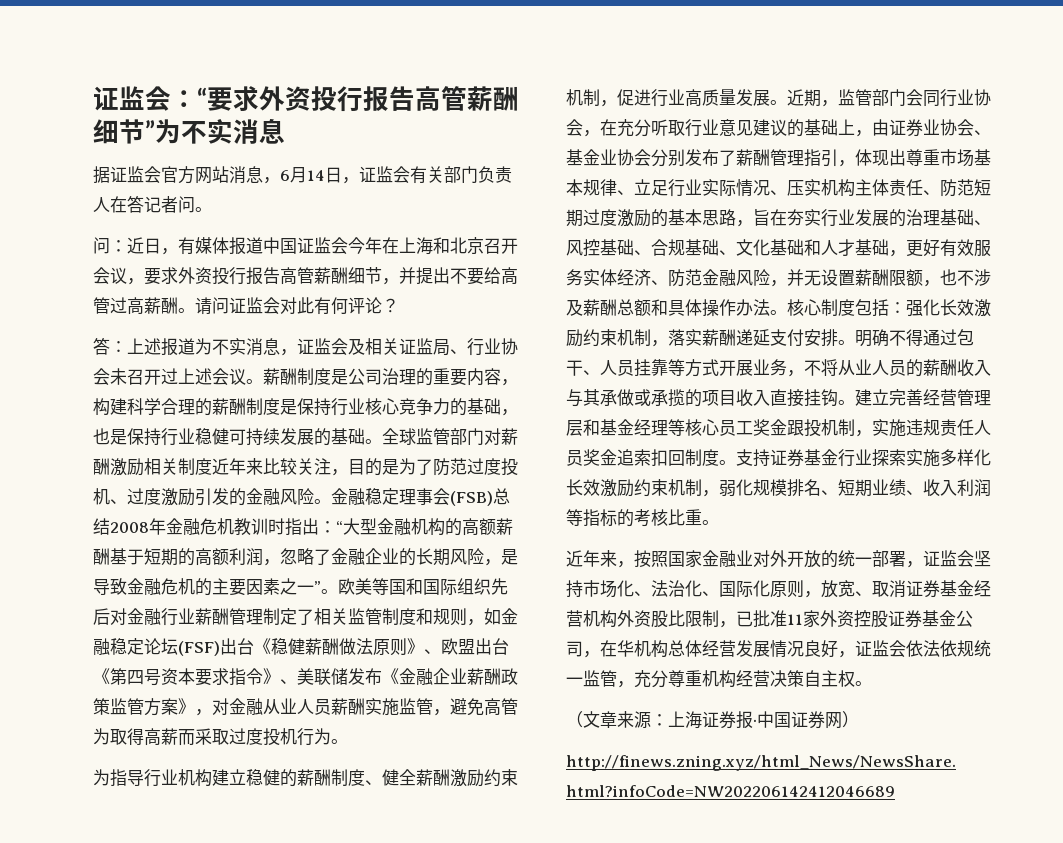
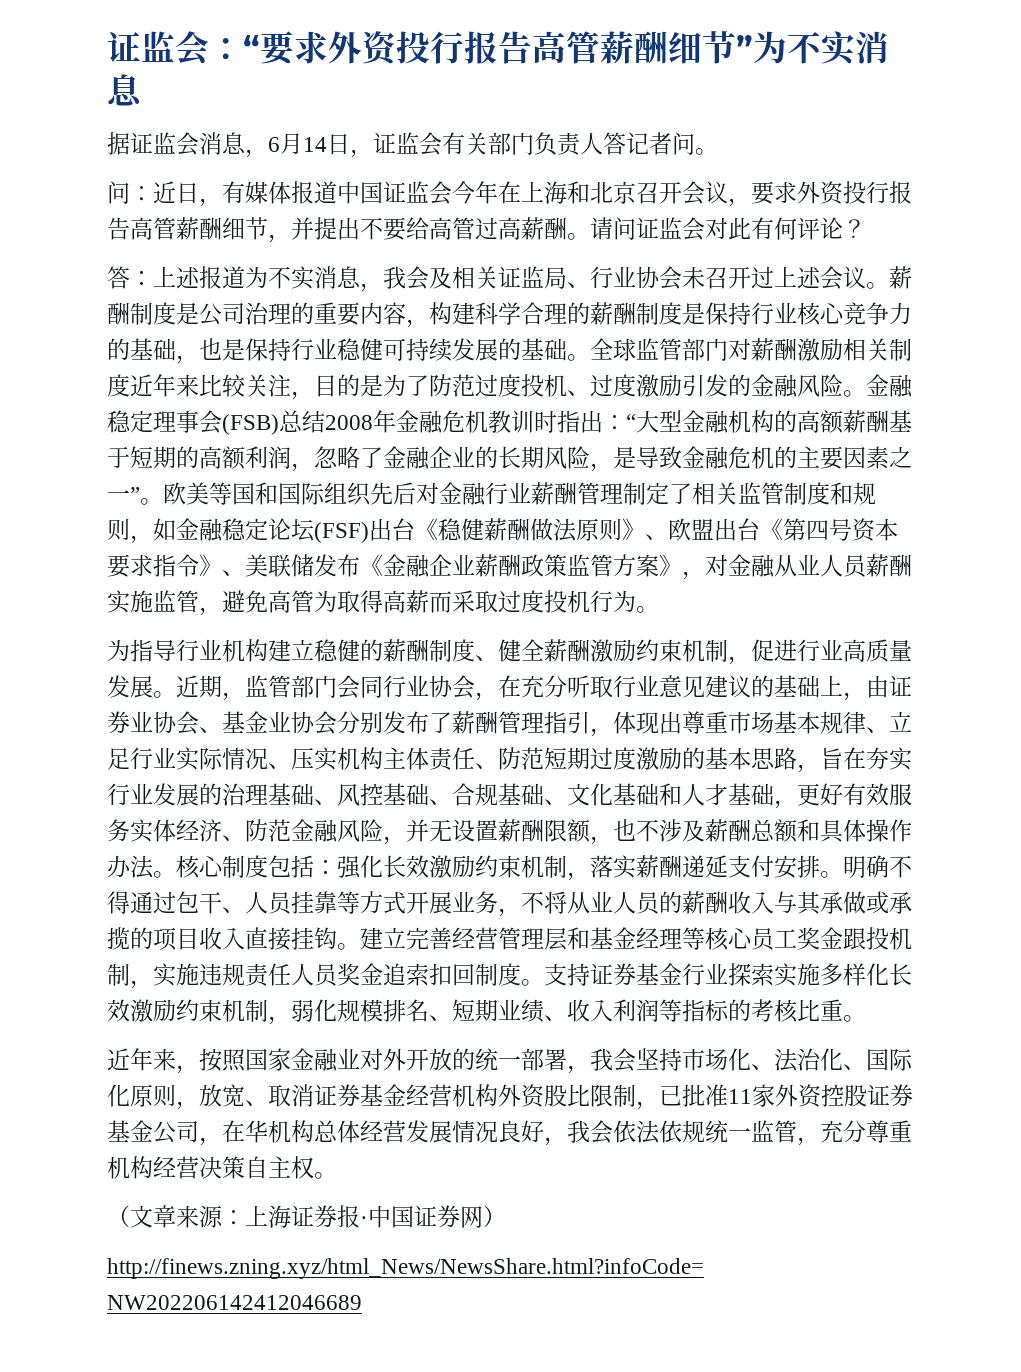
[161,166,229,184] 官方网站 -> (199, 144) none
[110,196,127,213] 在 -> (603, 144) none
[297,338,331,355] 证监 -> [383,266,406,289] 我
[923,550,957,567] 证监 -> [590,1048,613,1071] 我
[855,640,889,657] 证监 -> [567,1120,590,1143] 我

